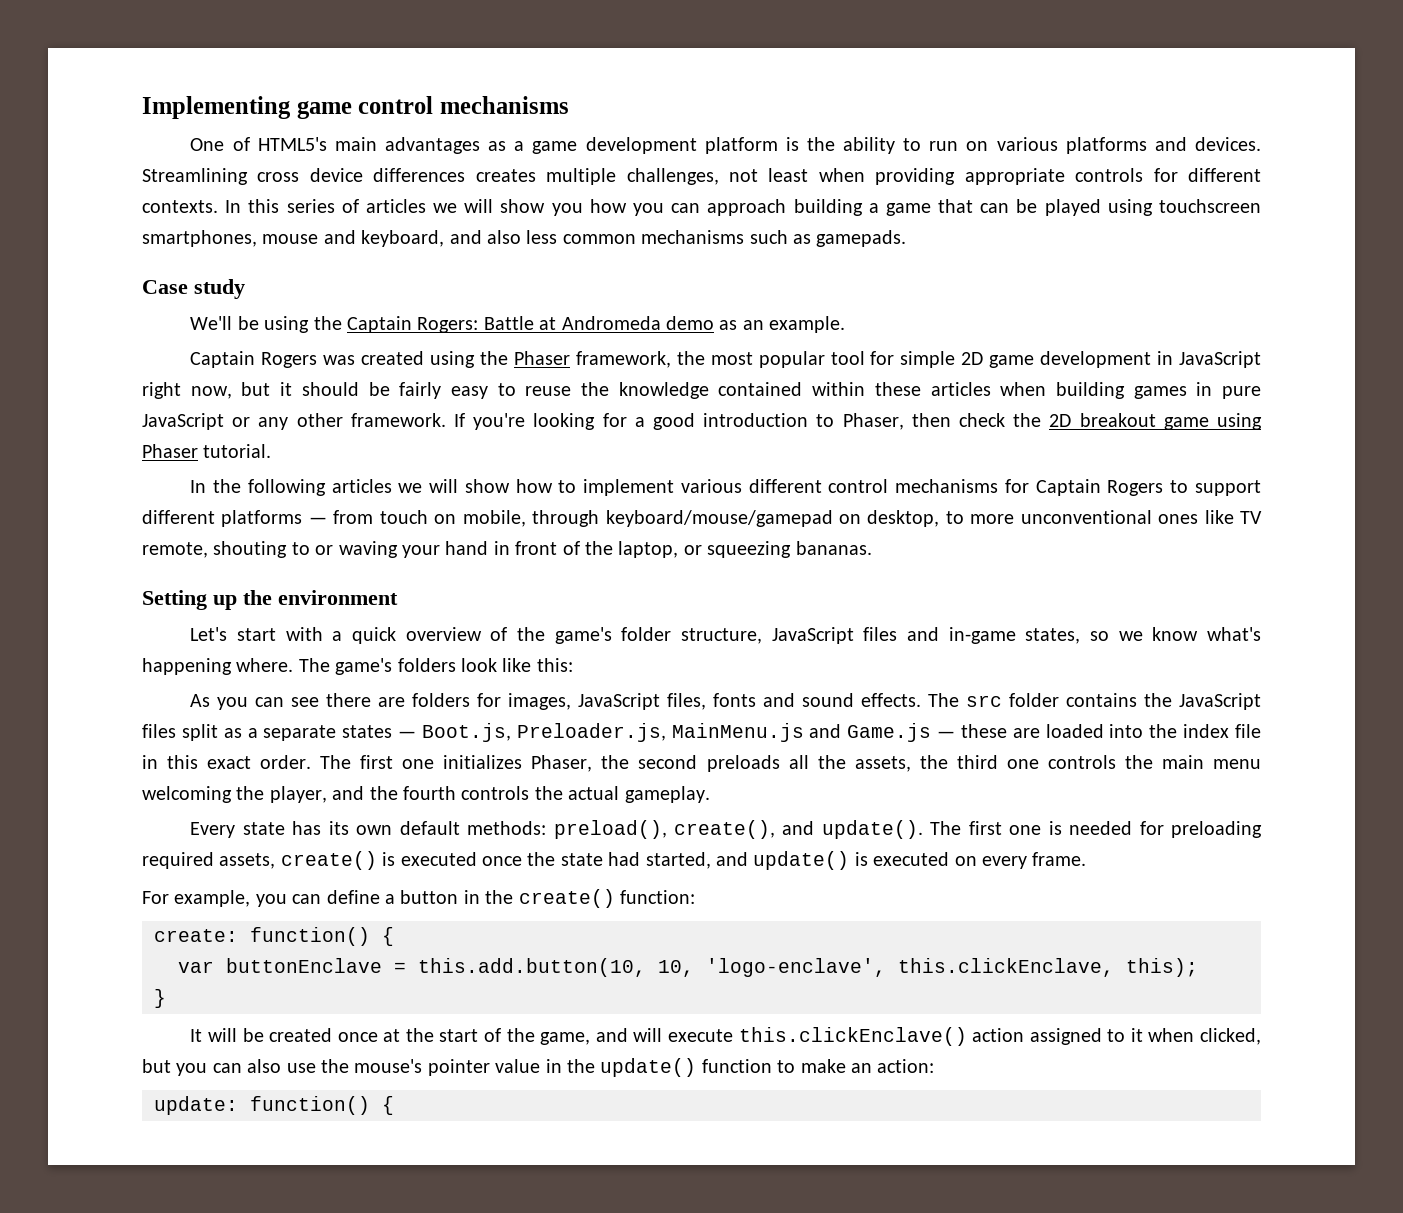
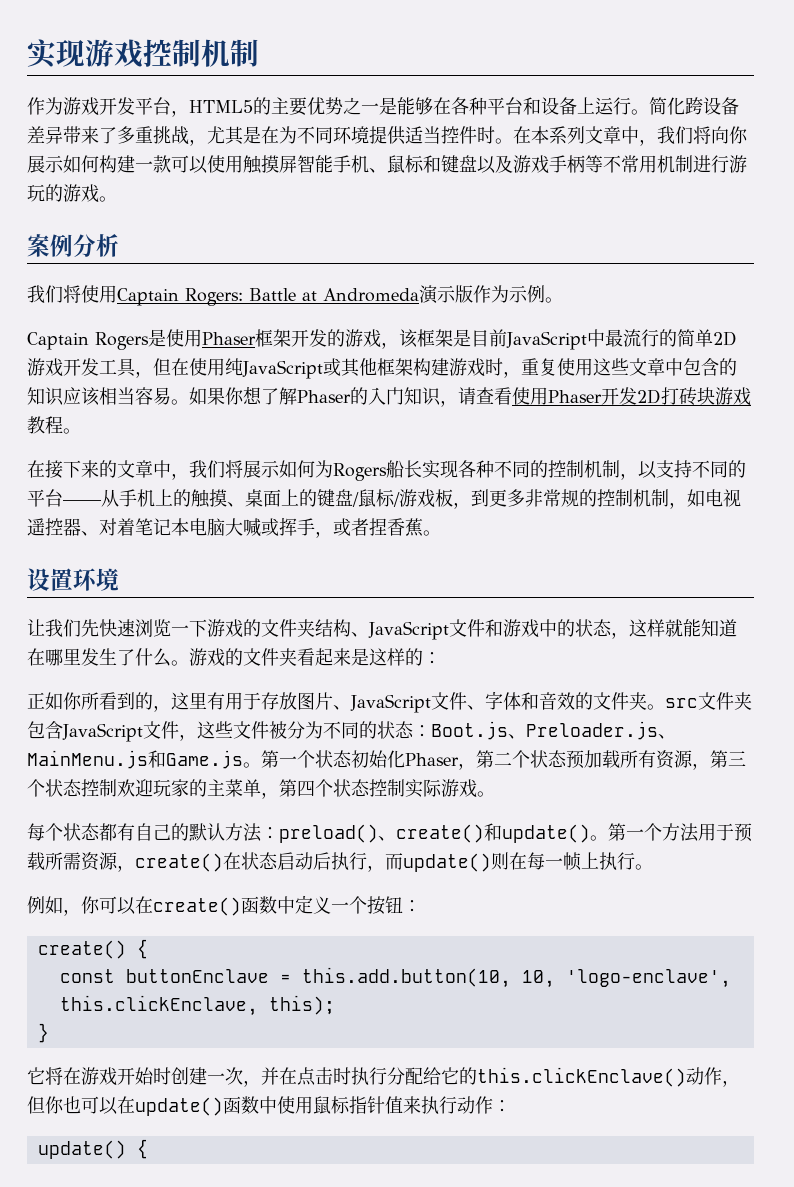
[142,96,569,119] [190,137,1261,154] [142,168,1261,185] [142,199,1261,216] [142,230,907,247] [142,279,245,299] [190,316,342,333] Implementing game control mechanisms // One of HTML5's main advantages as a game development platform is the ability to run on various platforms and devices. Streamlining cross device differences creates multiple challenges, not least when providing appropriate controls for different contexts. In this series of articles we will show you how you can approach building a game that can be played using touchscreen smartphones, mouse and keyboard, and also less common mechanisms such as gamepads. // Case study // We'll be using the -> [27,39,259,69] [27,97,739,117] [27,126,748,146] [27,155,747,174] [27,184,117,203] [27,234,119,257] [27,285,117,303] 实现游戏控制机制 // 作为游戏开发平台，HTML5的主要优势之一是能够在各种平台和设备上运行。简化跨设备差异带来了多重挑战，尤其是在为不同环境提供适当控件时。在本系列文章中，我们将向你展示如何构建一款可以使用触摸屏智能手机、鼠标和键盘以及游戏手柄等不常用机制进行游玩的游戏。 // 案例分析 // 我们将使用
[666,316,846,333] [190,351,1261,368] [142,382,1262,399] [142,413,1263,430] [142,444,272,458] [190,479,1261,496] [142,510,1262,527] [142,541,872,558] [142,590,398,610] [190,627,1262,644] [142,658,573,675] [190,693,1261,710] [142,723,1262,742] [142,755,1261,772] [142,786,710,803] [190,820,1262,839] [142,851,1087,870] [142,889,695,908] [154,927,370,946] demo as an example. // Captain Rogers was created using the Phaser framework, the most popular tool for simple 2D game development in JavaScript right now, but it should be fairly easy to reuse the knowledge contained within these articles when building games in pure JavaScript or any other framework. If you're looking for a good introduction to Phaser, then check the 2D breakout game using Phaser tutorial. // In the following articles we will show how to implement various different control mechanisms for Captain Rogers to support different platforms — from touch on mobile, through keyboard/mouse/gamepad on desktop, to more unconventional ones like TV remote, shouting to or waving your hand in front of the laptop, or squeezing bananas. // Setting up the environment // Let's start with a quick overview of the game's folder structure, JavaScript files and in-game states, so we know what's happening where. The game's folders look like this: // As you can see there are folders for images, JavaScript files, fonts and sound effects. The src folder contains the JavaScript files split as a separate states — Boot.js, Preloader.js, MainMenu.js and Game.js — these are loaded into the index file in this exact order. The first one initializes Phaser, the second preloads all the assets, the third one controls the main menu welcoming the player, and the fourth controls the actual gameplay. // Every state has its own default methods: preload(), create(), and update(). The first one is needed for preloading required assets, create() is executed once the state had started, and update() is executed on every frame. // For example, you can define a button in the create() function: // create: function() -> [419,285,563,304] [27,329,737,350] [27,358,737,379] [27,386,751,407] [27,416,81,434] [27,460,746,481] [27,489,741,509] [27,517,441,538] [27,568,119,591] [27,619,737,640] [27,648,441,667] [27,691,752,713] [27,721,676,742] [27,750,746,770] [27,779,495,799] [27,823,752,843] [27,852,653,872] [27,895,421,916] [37,940,126,959] 演示版作为示例。 // Captain Rogers是使用Phaser框架开发的游戏，该框架是目前JavaScript中最流行的简单2D游戏开发工具，但在使用纯JavaScript或其他框架构建游戏时，重复使用这些文章中包含的知识应该相当容易。如果你想了解Phaser的入门知识，请查看使用Phaser开发2D打砖块游戏教程。 // 在接下来的文章中，我们将展示如何为Rogers船长实现各种不同的控制机制，以支持不同的平台——从手机上的触摸、桌面上的键盘/鼠标/游戏板，到更多非常规的控制机制，如电视遥控器、对着笔记本电脑大喊或挥手，或者捏香蕉。 // 设置环境 // 让我们先快速浏览一下游戏的文件夹结构、JavaScript文件和游戏中的状态，这样就能知道在哪里发生了什么。游戏的文件夹看起来是这样的： // 正如你所看到的，这里有用于存放图片、JavaScript文件、字体和音效的文件夹。src文件夹包含JavaScript文件，这些文件被分为不同的状态：Boot.js、Preloader.js、MainMenu.js和Game.js。第一个状态初始化Phaser，第二个状态预加载所有资源，第三个状态控制欢迎玩家的主菜单，第四个状态控制实际游戏。 // 每个状态都有自己的默认方法：preload()、create()和update()。第一个方法用于预载所需资源，create()在状态启动后执行，而update()则在每一帧上执行。 // 例如，你可以在create()函数中定义一个按钮： // create()
[178,961,214,973] var -> [59,969,115,983] const
[190,1027,1262,1046] [142,1058,935,1077] [154,1096,370,1115] It will be created once at the start of the game, and will execute this.clickEnclave() action assigned to it when clicked, but you can also use the mouse's pointer value in the update() function to make an action: // update: function() -> [27,1067,740,1087] [27,1096,511,1116] [37,1140,126,1159] 它将在游戏开始时创建一次，并在点击时执行分配给它的this.clickEnclave()动作，但你也可以在update()函数中使用鼠标指针值来执行动作： // update()

